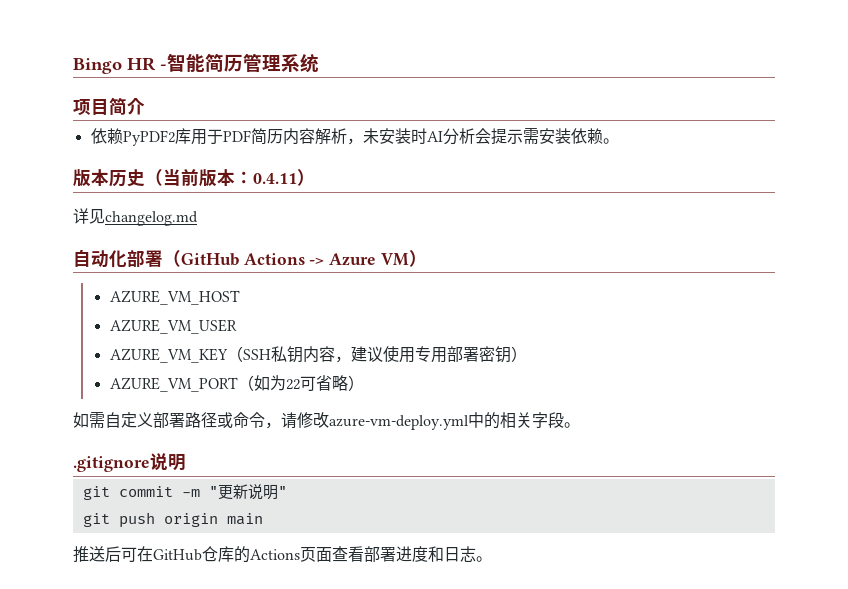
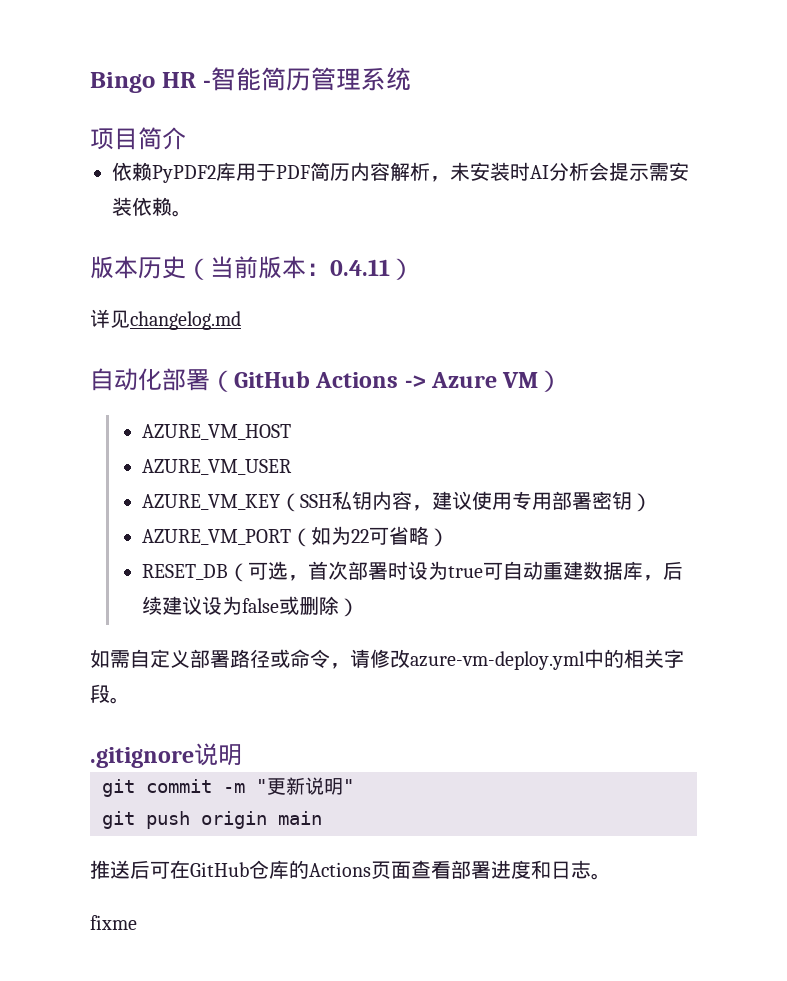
(364, 383) none -> [141,561,683,582] [141,596,359,617] // RESET_DB（可选，首次部署时设为true可自动重建数据库，后续建议设为false或删除）
(492, 559) none -> [90,915,137,930] // fixme

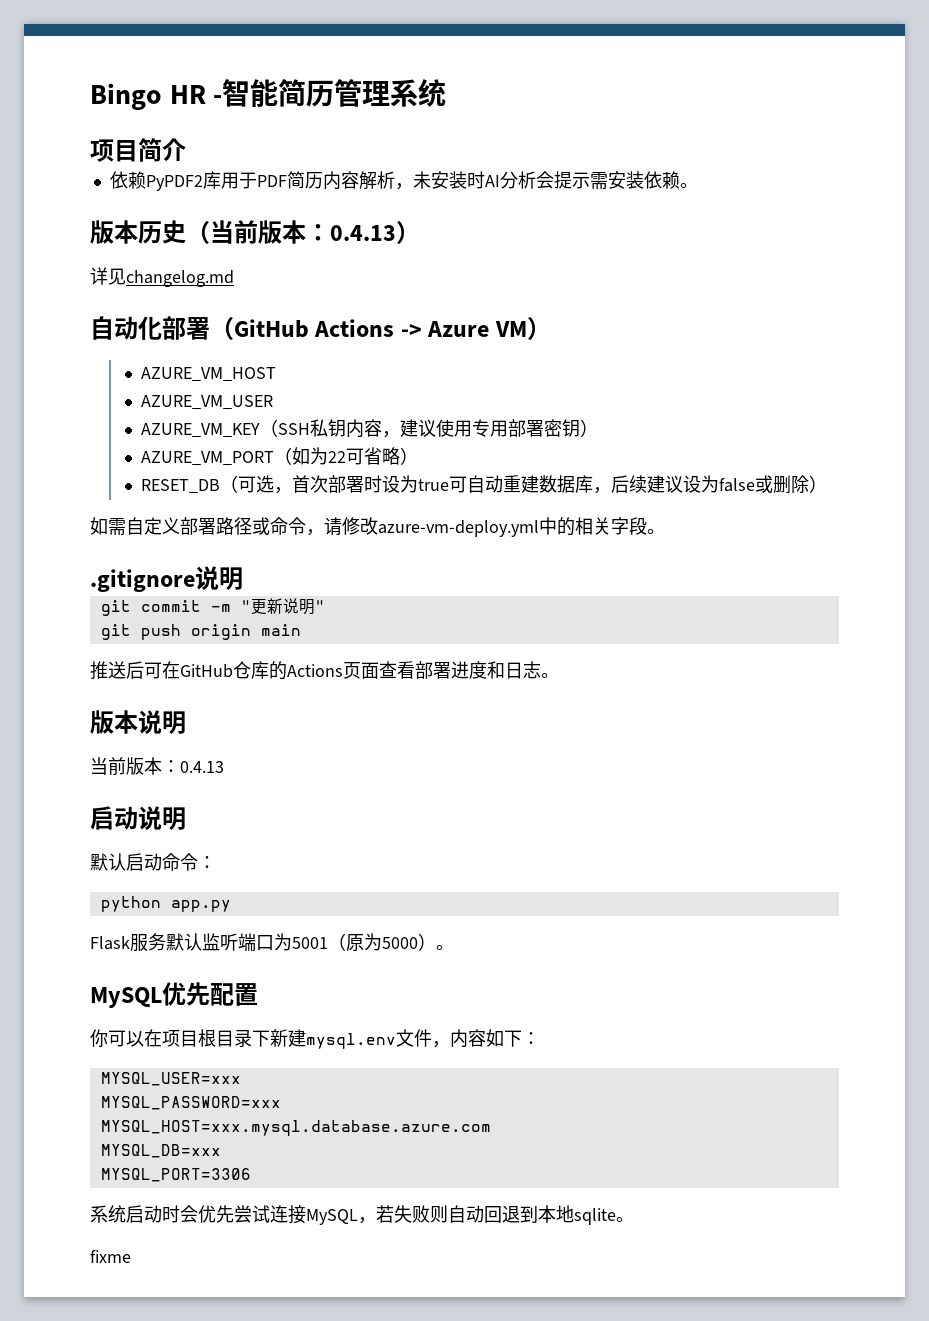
[330,259,390,276] 0.4.11 -> [330,225,396,241] 0.4.13
(611, 876) none -> [90,710,186,734] [90,757,224,775] [90,806,186,830] [90,853,216,871] [100,896,231,912] [90,933,454,952] [90,982,258,1008] [90,1029,540,1049] [100,1072,241,1086] [100,1096,281,1110] [100,1120,491,1136] [100,1144,221,1158] [100,1168,251,1182] [90,1205,634,1225] // 版本说明 // 当前版本：0.4.13 // 启动说明 // 默认启动命令： // python app.py // Flask服务默认监听端口为5001（原为5000）。 // MySQL优先配置 // 你可以在项目根目录下新建mysql.env文件，内容如下： // MYSQL_USER=xxx // MYSQL_PASSWORD=xxx // MYSQL_HOST=xxx.mysql.database.azure.com // MYSQL_DB=xxx // MYSQL_PORT=3306 // 系统启动时会优先尝试连接MySQL，若失败则自动回退到本地sqlite。

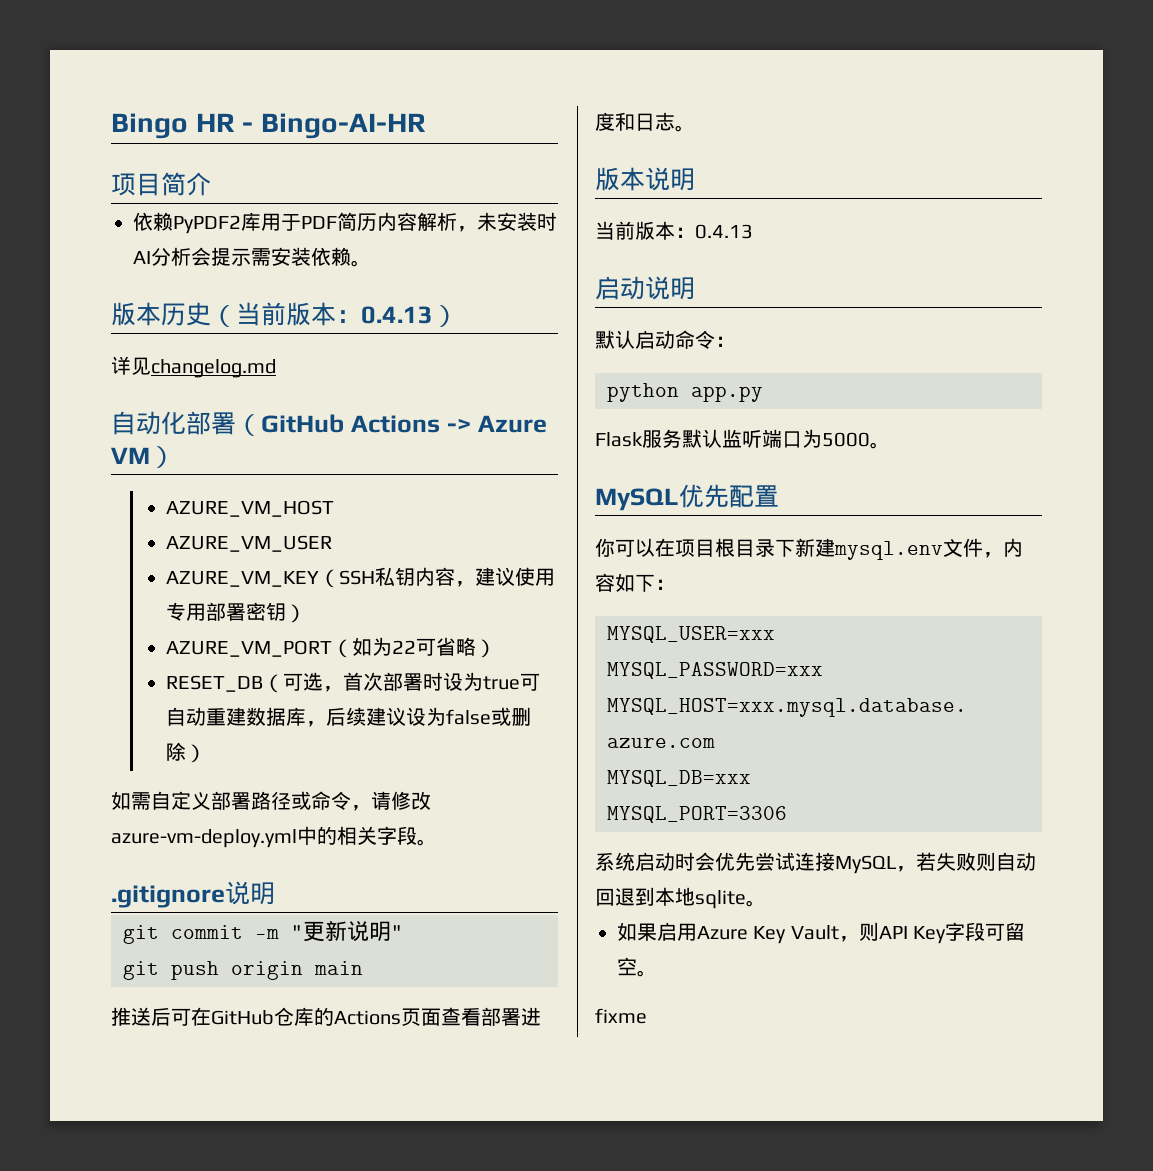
[222,79,447,107] 智能简历管理系统 -> [260,113,426,139] Bingo-AI-HR
[292,933,436,951] 5001（原为5000） -> [822,432,870,447] 5000
(634, 1219) none -> [617,922,1026,944] [617,957,657,977] // 如果启用Azure Key Vault，则API Key字段可留空。

